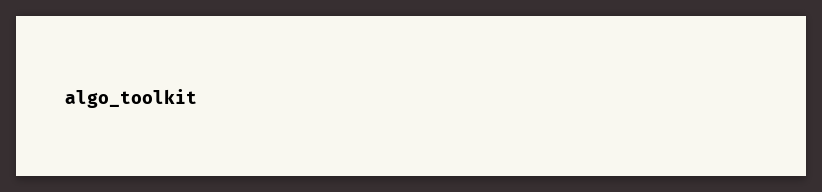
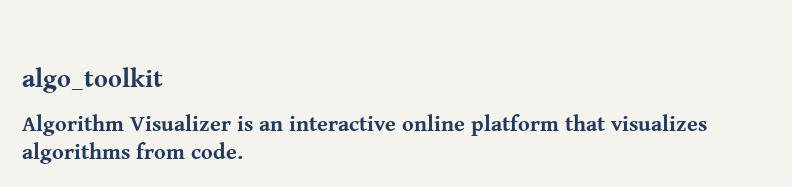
(197, 98) none -> [22,114,707,136] [22,142,243,164] // Algorithm Visualizer is an interactive online platform that visualizes algorithms from code.

